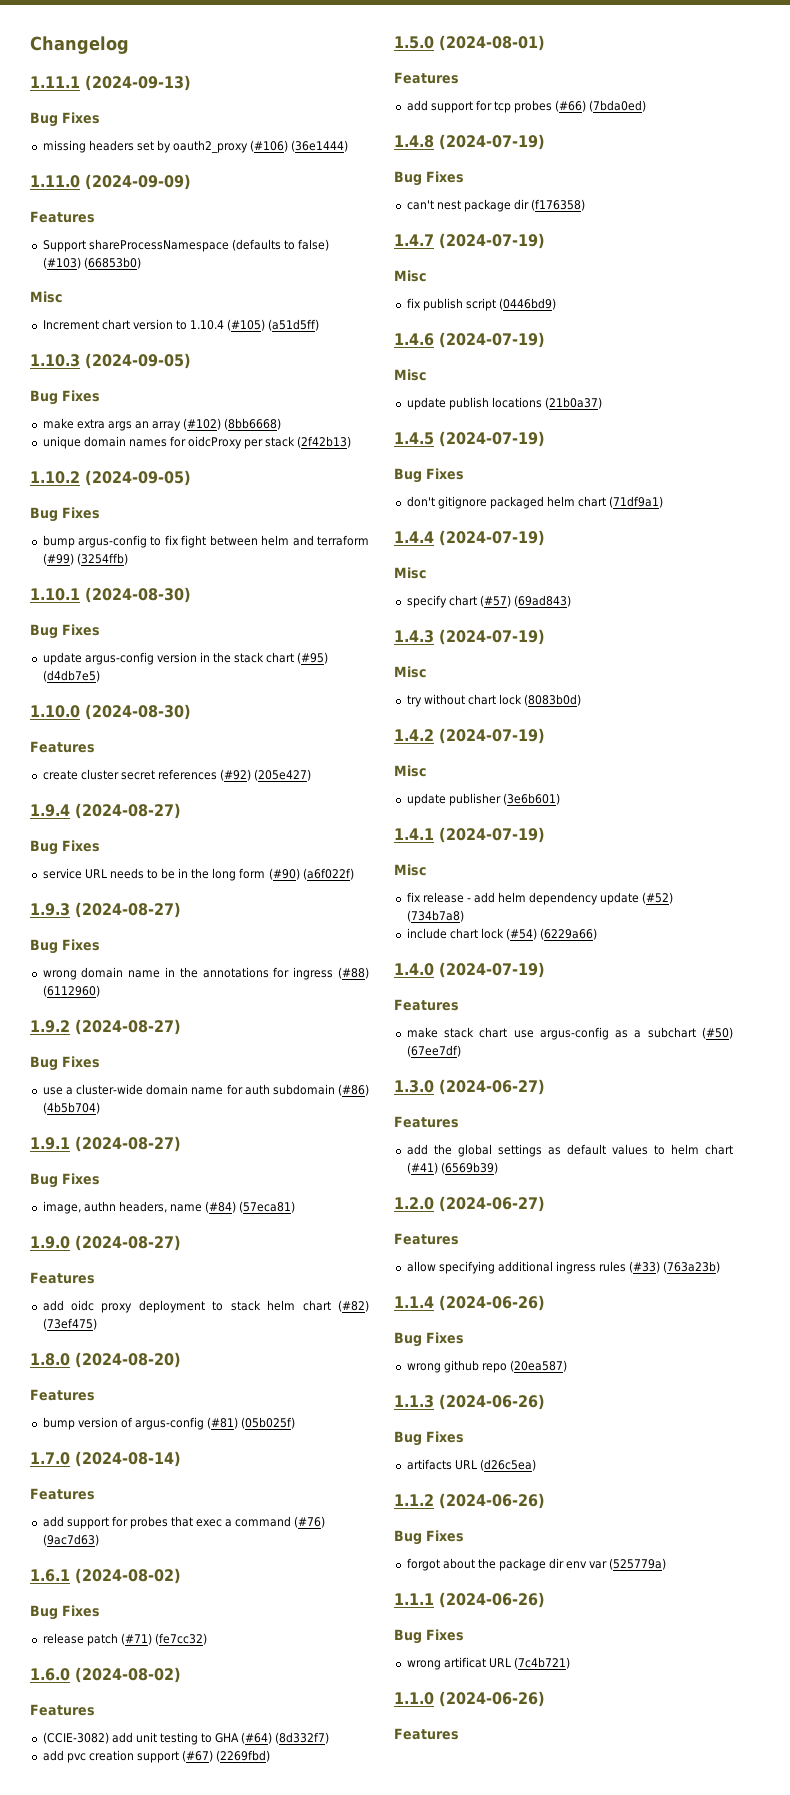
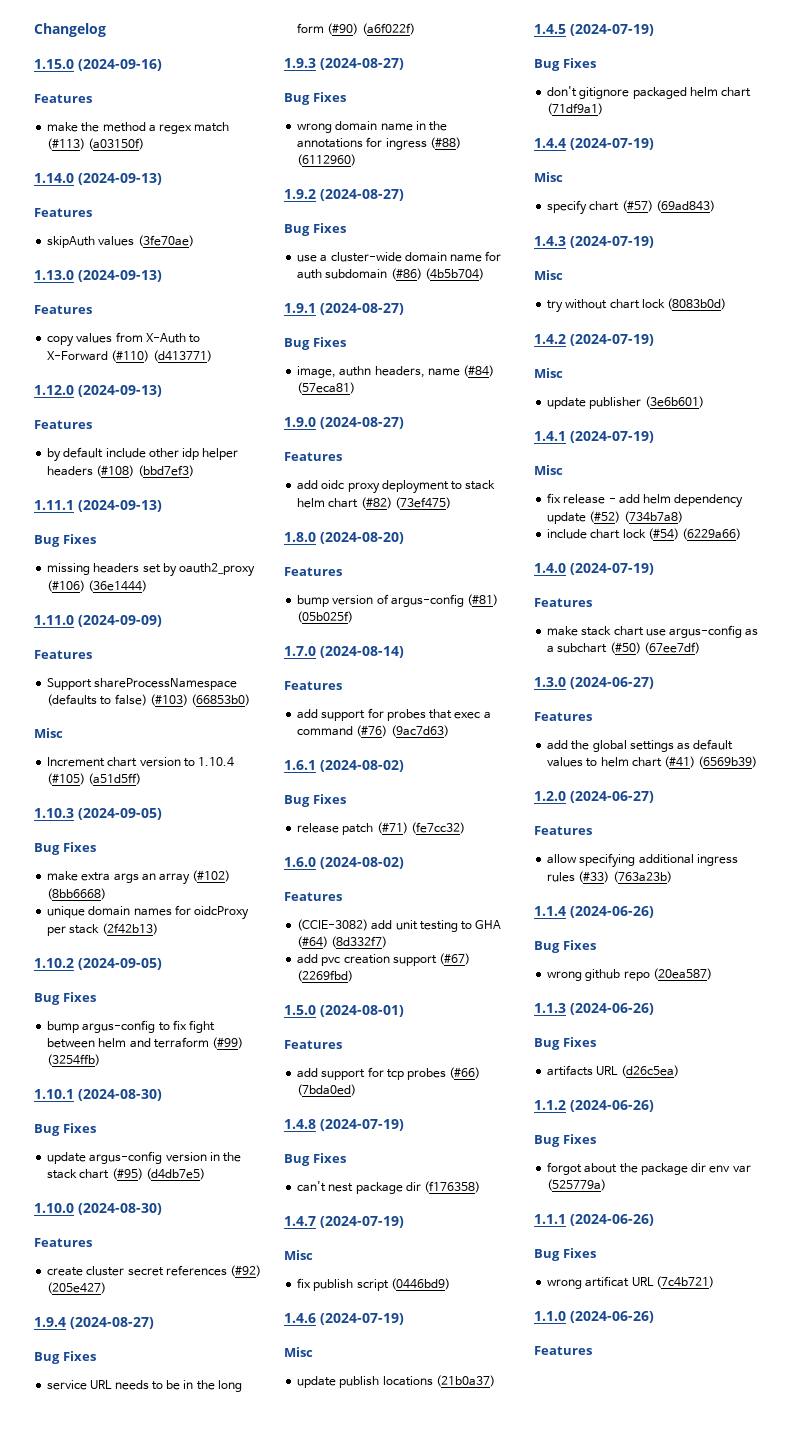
(129, 45) none -> [34,59,162,71] [34,94,92,103] [47,122,230,134] [47,138,145,150] [34,173,162,185] [34,208,92,217] [47,235,194,248] [34,270,162,282] [34,305,92,314] [47,332,201,347] [47,350,212,362] [34,385,162,397] [34,420,92,429] [47,447,239,462] [47,465,194,477] // 1.15.0 (2024-09-16) // Features // make the method a regex match (#113) (a03150f) // 1.14.0 (2024-09-13) // Features // skipAuth values (3fe70ae) // 1.13.0 (2024-09-13) // Features // copy values from X-Auth to X-Forward (#110) (d413771) // 1.12.0 (2024-09-13) // Features // by default include other idp helper headers (#108) (bbd7ef3)

